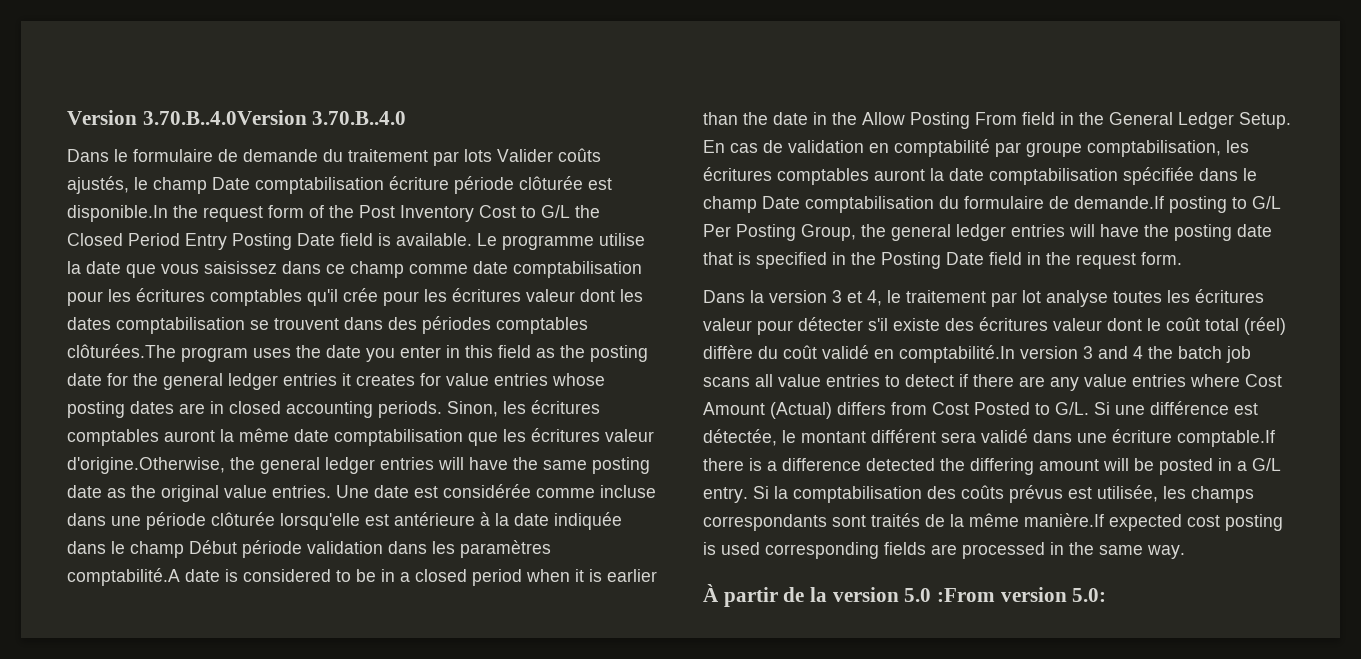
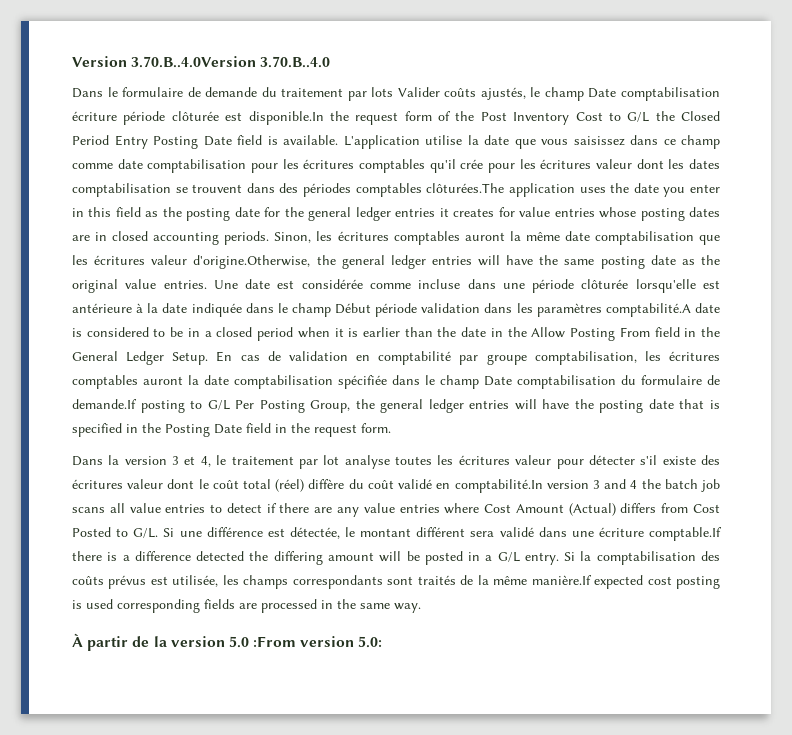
[477,233,594,250] Le programme -> [343,135,420,149] L'application
[181,347,248,362] program -> [508,183,575,197] application

